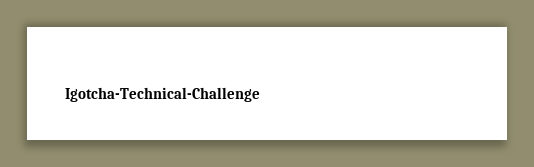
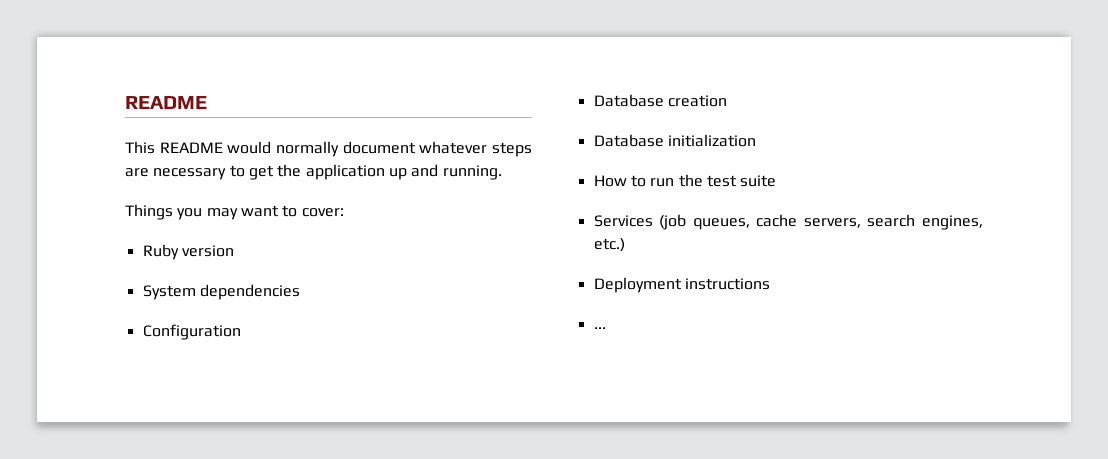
[65,87,260,102] Igotcha-Technical-Challenge -> [125,96,207,109] [125,141,533,157] [125,164,502,180] [125,204,344,220] [142,244,234,260] [142,284,300,300] [142,324,241,340] [593,94,727,107] [593,134,756,147] [593,174,777,187] [593,214,983,230] [593,238,625,252] [593,277,770,293] [593,327,606,329] README // This README would normally document whatever steps are necessary to get the application up and running. // Things you may want to cover: // Ruby version // System dependencies // Configuration // Database creation // Database initialization // How to run the test suite // Services (job queues, cache servers, search engines, etc.) // Deployment instructions // ...

